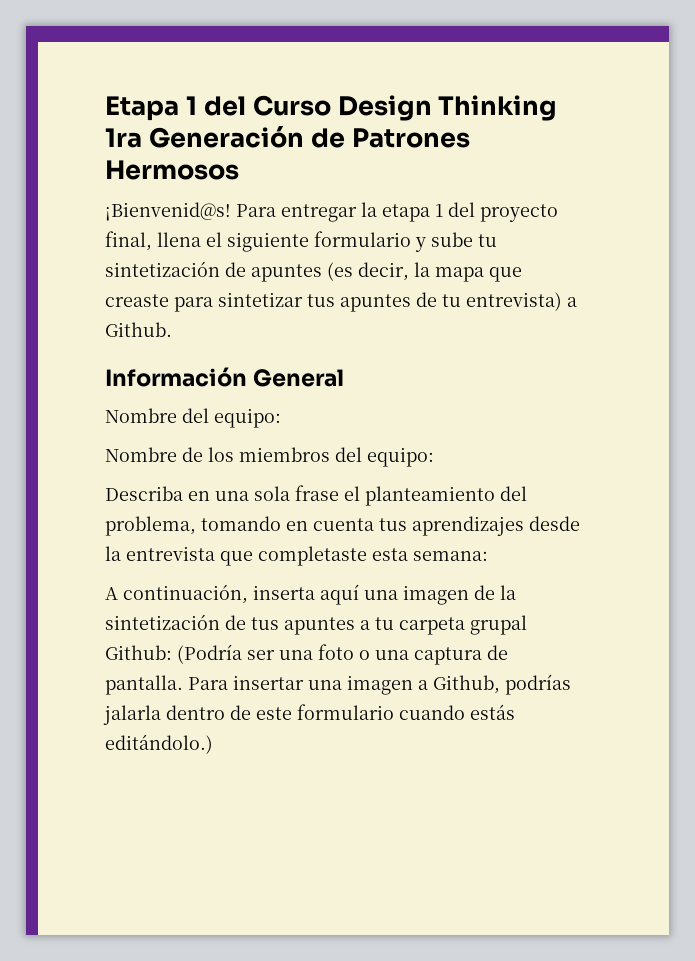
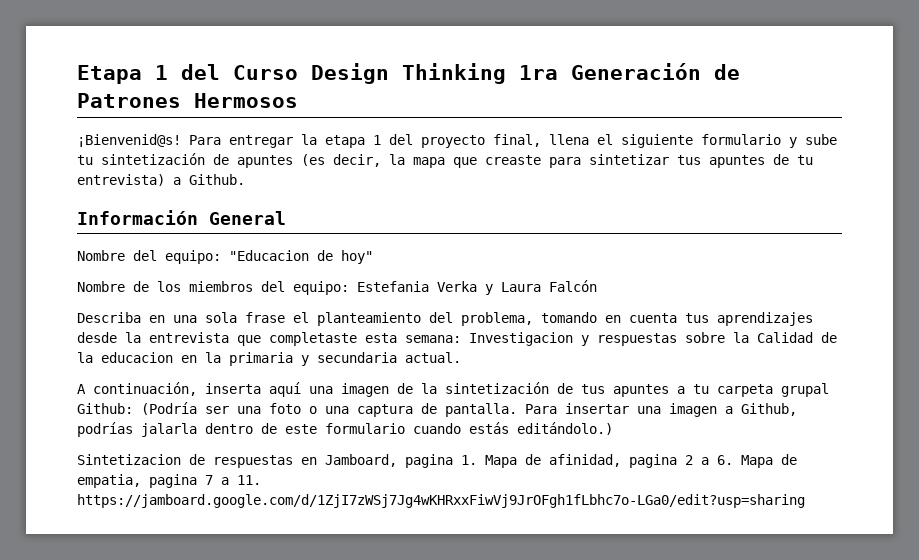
(281, 418) none -> [229,250,373,264] "Educacion de hoy"
(434, 457) none -> [357,280,597,295] Estefania Verka y Laura Falcón
(488, 556) none -> [469,332,837,346] [77,352,461,366] Investigacion y respuestas sobre la Calidad de la educacion en la primaria y secundaria actual.
(213, 744) none -> [77,454,797,468] [77,474,261,488] [77,494,805,508] // Sintetizacion de respuestas en Jamboard, pagina 1. Mapa de afinidad, pagina 2 a 6. Mapa de empatia, pagina 7 a 11. https://jamboard.google.com/d/1ZjI7zWSj7Jg4wKHRxxFiwVj9JrOFgh1fLbhc7o-LGa0/edit?usp=sharing

